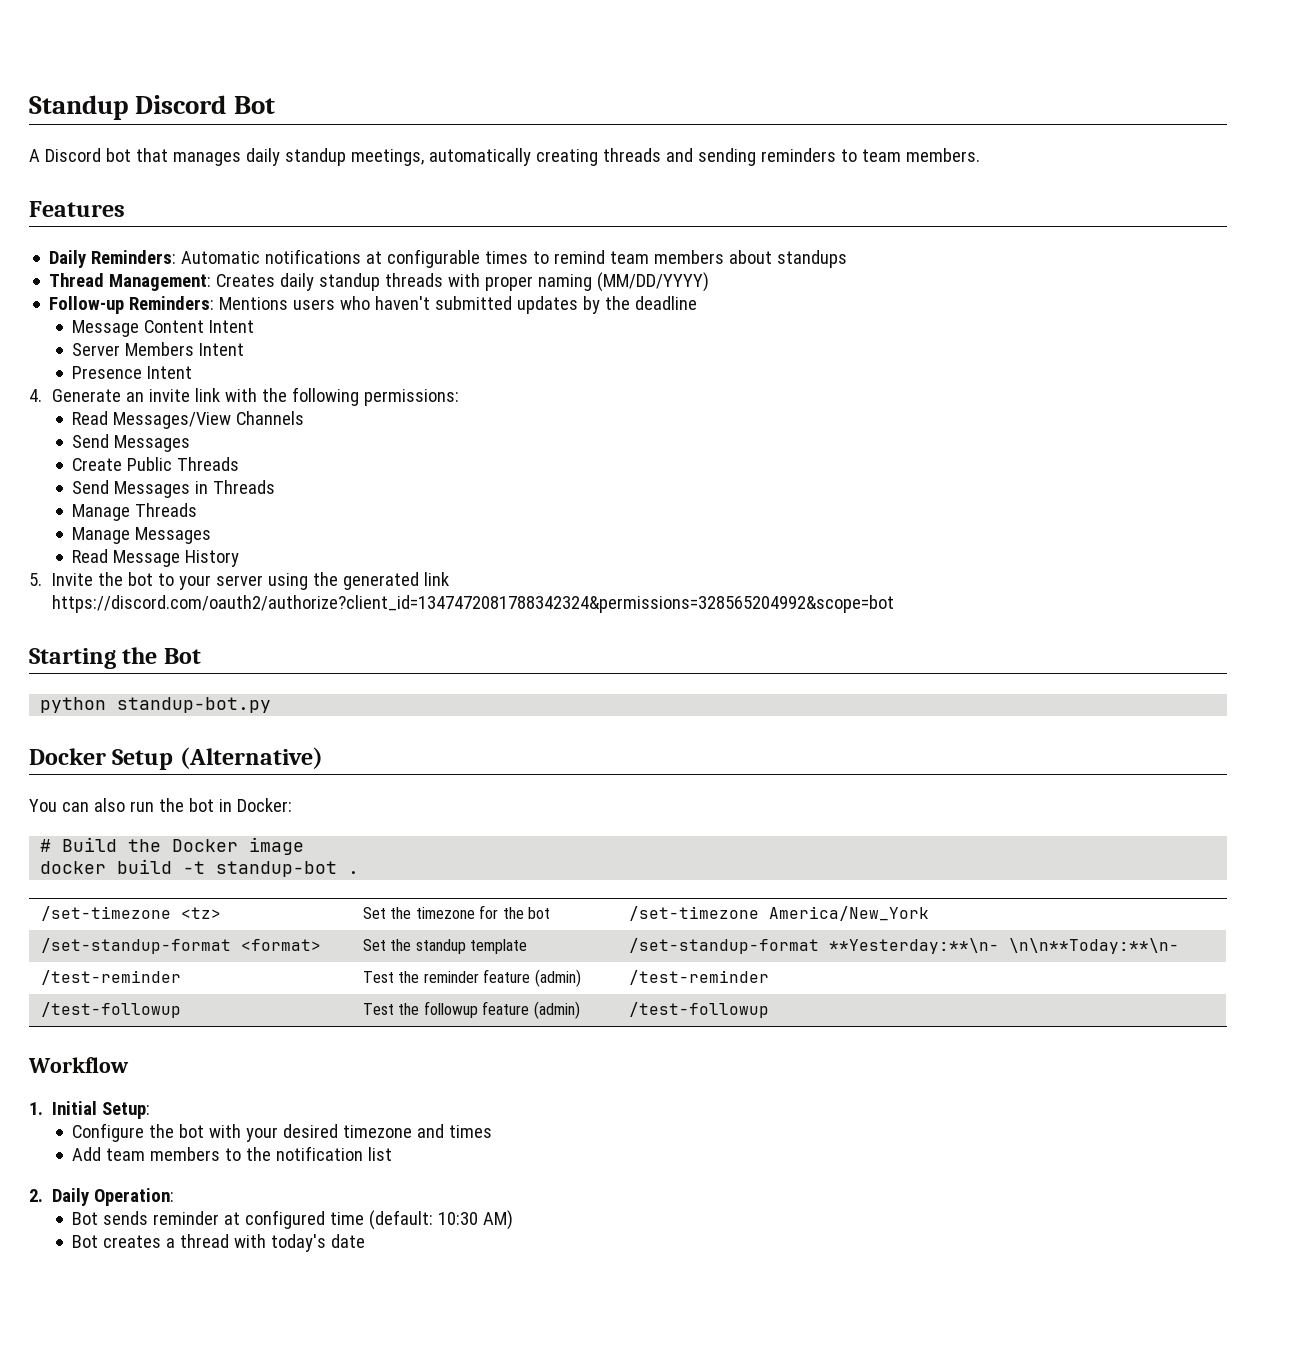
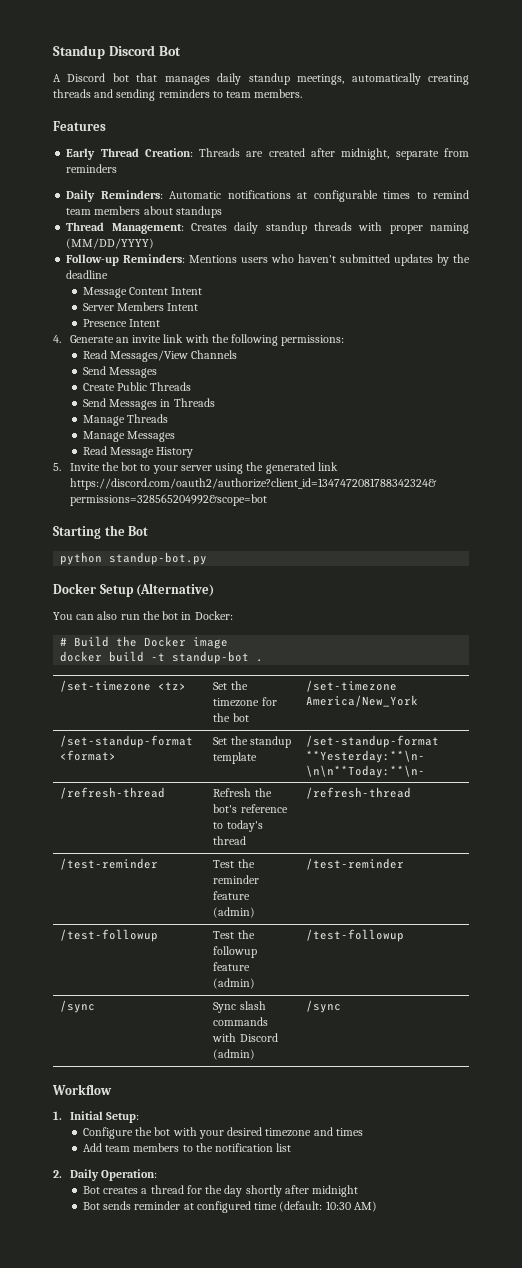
(125, 209) none -> [66,148,470,160] [66,164,118,173] // Early Thread Creation: Threads are created after midnight, separate from reminders
(1179, 946) none -> [60,787,166,799] [213,788,272,797] [213,804,288,813] [213,820,263,832] [213,836,247,845] [306,787,412,799] // /refresh-thread | Refresh the bot's reference to today's thread | /refresh-thread
(769, 1010) none -> [60,1000,96,1013] [213,1001,266,1013] [213,1017,269,1026] [212,1033,278,1042] [213,1049,256,1060] [306,1000,342,1013] // /sync | Sync slash commands with Discord (admin) | /sync
(175, 1197) none -> [82,1185,359,1197] // Bot creates a thread for the day shortly after midnight
[72,1234,366,1252] // Bot creates a thread with today's date -> (377, 1206) none

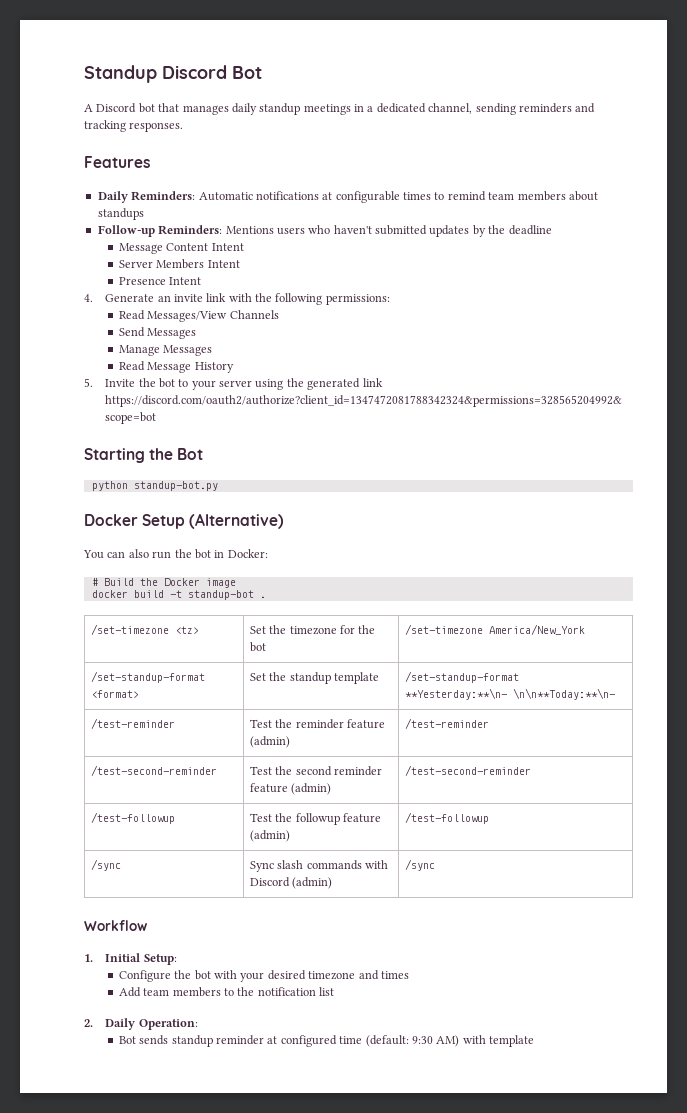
[297,73,469,85] [53,89,303,101] [53,121,106,131] [66,148,470,160] [66,164,118,173] meetings, automatically creating threads and sending reminders to team members. // Features // Early Thread Creation: Threads are created after midnight, separate from reminders -> [303,103,596,115] [84,120,184,132] [84,156,150,168] meetings in a dedicated channel, sending reminders and tracking responses. // Features
[66,222,470,234] [66,238,155,249] // Thread Management: Creates daily standup threads with proper naming (MM/DD/YYYY) -> (144, 214) none
[82,382,192,391] [82,398,215,410] [82,414,169,426] // Create Public Threads // Send Messages in Threads // Manage Threads -> (197, 333) none
[60,787,166,799] [213,788,272,797] [213,804,288,813] [213,820,263,832] [213,836,247,845] [306,787,412,799] // /refresh-thread | Refresh the bot's reference to today's thread | /refresh-thread -> (615, 694) none
(405, 864) none -> [90,765,217,776] [249,766,383,776] [249,783,332,795] [404,765,531,776] // /test-second-reminder | Test the second reminder feature (admin) | /test-second-reminder
[82,1185,359,1197] // Bot creates a thread for the day shortly after midnight -> (198, 1024) none
(132, 1205) none -> [171,1035,213,1047] standup
[325,1201,377,1212] 10:30 AM) -> [411,1035,535,1047] 9:30 AM) with template

